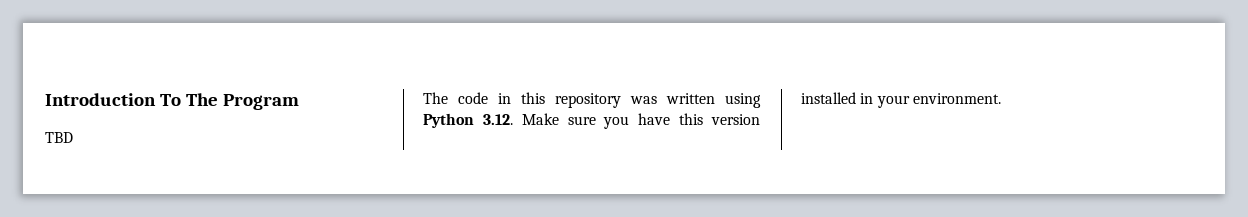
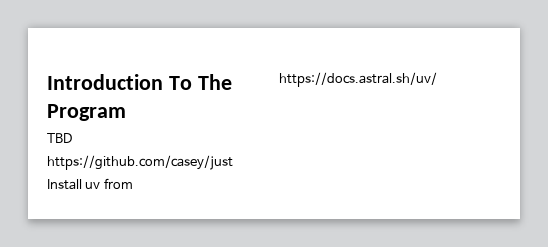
[423,92,761,108] [423,113,760,129] [801,92,1001,108] The code in this repository was written using Python 3.12. Make sure you have this version installed in your environment. -> [47,155,233,170] [47,178,133,190] [279,72,437,87] https://github.com/casey/just // Install uv from https://docs.astral.sh/uv/

